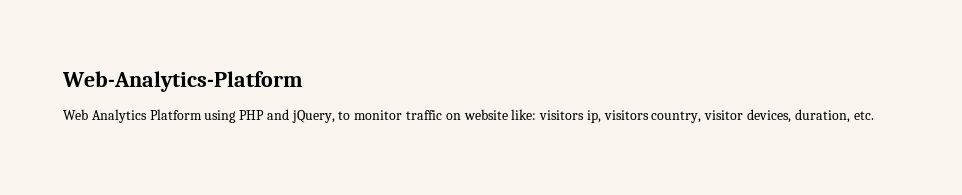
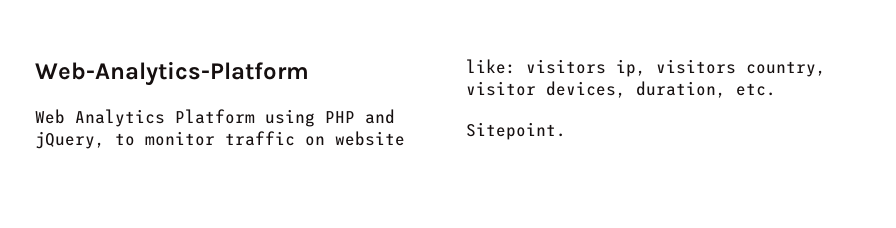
(874, 115) none -> [466,122,566,140] // Sitepoint.

